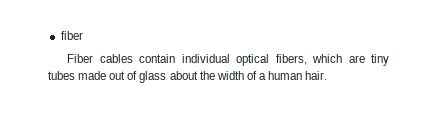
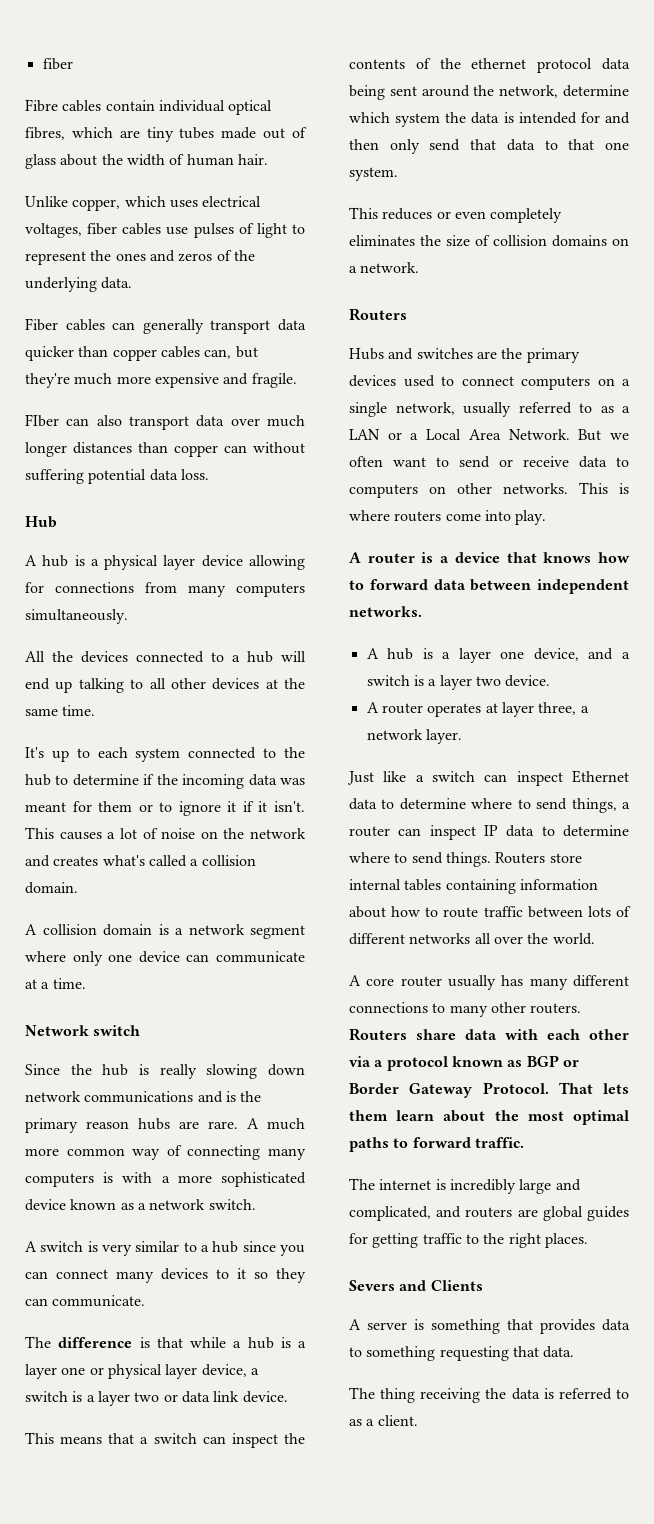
[67,54,94,63] Fiber -> [25,99,58,112] Fibre
[275,54,307,65] fibers, -> [25,127,65,140] fibres,
[258,73,266,80] a -> (185, 159) none
(328, 75) none -> [25,196,262,211] [25,223,305,238] [25,250,255,265] [25,277,133,292] [25,318,306,334] [25,346,258,361] [25,373,297,388] [25,414,305,430] [25,442,305,457] [25,469,209,484] [25,516,57,528] [25,555,305,570] [25,582,305,597] [25,609,128,624] [25,651,306,663] [25,678,305,693] [25,705,96,716] [25,747,305,762] [25,774,305,789] [25,801,305,816] [25,827,306,840] [25,855,256,867] [25,882,78,894] [25,924,305,939] [25,951,305,966] [25,978,86,989] [25,1025,141,1036] [25,1064,305,1079] [25,1091,262,1103] [25,1118,305,1133] [25,1145,306,1160] [25,1172,306,1187] [25,1199,256,1211] [25,1241,305,1256] [25,1268,306,1283] [25,1295,146,1307] [25,1336,306,1349] [25,1364,259,1379] [25,1391,288,1406] [25,1432,305,1448] [349,58,630,73] [349,85,629,100] [349,112,630,127] [349,139,629,154] [349,167,398,181] [349,207,563,223] [349,235,629,247] [349,262,420,273] [349,308,407,321] [349,348,580,363] [349,375,630,390] [349,402,630,417] [349,429,629,441] [349,456,629,468] [349,482,629,498] [349,510,547,525] [349,552,630,563] [349,579,629,594] [349,606,422,617] [366,648,630,663] [366,675,551,690] [366,702,589,717] [366,729,462,744] [347,770,629,786] [349,798,630,813] [349,825,629,840] [349,852,582,867] [349,879,598,894] [349,906,631,918] [349,933,595,945] [349,975,629,990] [349,1002,582,1017] [349,1028,629,1041] [349,1055,579,1071] [349,1082,629,1098] [349,1110,629,1125] [349,1137,524,1152] [349,1178,581,1194] [349,1206,629,1221] [349,1233,588,1248] [349,1280,483,1291] [349,1319,630,1334] [349,1346,575,1361] [349,1387,629,1403] [349,1415,418,1426] // Unlike copper, which uses electrical voltages, fiber cables use pulses of light to represent the ones and zeros of the underlying data. // Fiber cables can generally transport data quicker than copper cables can, but they're much more expensive and fragile. // FIber can also transport data over much longer distances than copper can without suffering potential data loss. // Hub // A hub is a physical layer device allowing for connections from many computers simultaneously. // All the devices connected to a hub will end up talking to all other devices at the same time. // It's up to each system connected to the hub to determine if the incoming data was meant for them or to ignore it if it isn't. This causes a lot of noise on the network and creates what's called a collision domain. // A collision domain is a network segment where only one device can communicate at a time. // Network switch // Since the hub is really slowing down network communications and is the primary reason hubs are rare. A much more common way of connecting many computers is with a more sophisticated device known as a network switch. // A switch is very similar to a hub since you can connect many devices to it so they can communicate. // The difference is that while a hub is a layer one or physical layer device, a switch is a layer two or data link device. // This means that a switch can inspect the contents of the ethernet protocol data being sent around the network, determine which system the data is intended for and then only send that data to that one system. // This reduces or even completely eliminates the size of collision domains on a network. // Routers // Hubs and switches are the primary devices used to connect computers on a single network, usually referred to as a LAN or a Local Area Network. But we often want to send or receive data to computers on other networks. This is where routers come into play. // A router is a device that knows how to forward data between independent networks. // A hub is a layer one device, and a switch is a layer two device. // A router operates at layer three, a network layer. // Just like a switch can inspect Ethernet data to determine where to send things, a router can inspect IP data to determine where to send things. Routers store internal tables containing information about how to route traffic between lots of different networks all over the world. // A core router usually has many different connections to many other routers. Routers share data with each other via a protocol known as BGP or Border Gateway Protocol. That lets them learn about the most optimal paths to forward traffic. // The internet is incredibly large and complicated, and routers are global guides for getting traffic to the right places. // Severs and Clients // A server is something that provides data to something requesting that data. // The thing receiving the data is referred to as a client.

